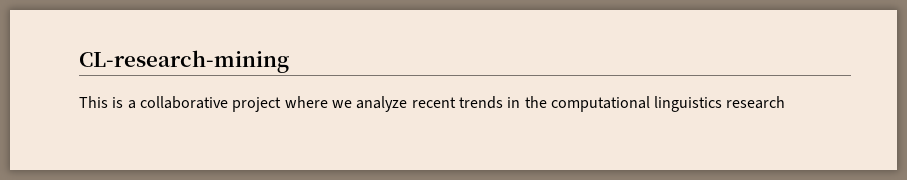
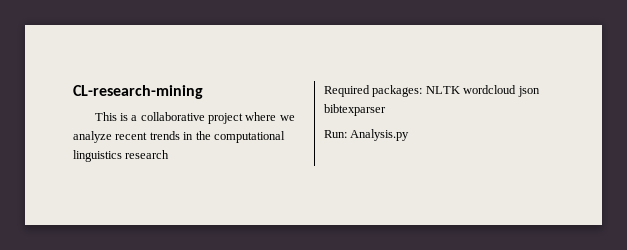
(786, 102) none -> [324,85,540,97] [324,104,386,116] [324,129,410,141] // Required packages: NLTK wordcloud json bibtexparser // Run: Analysis.py

